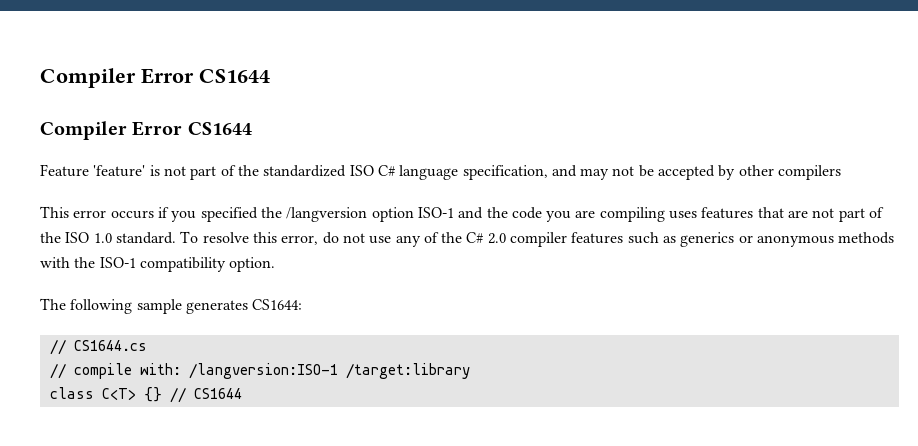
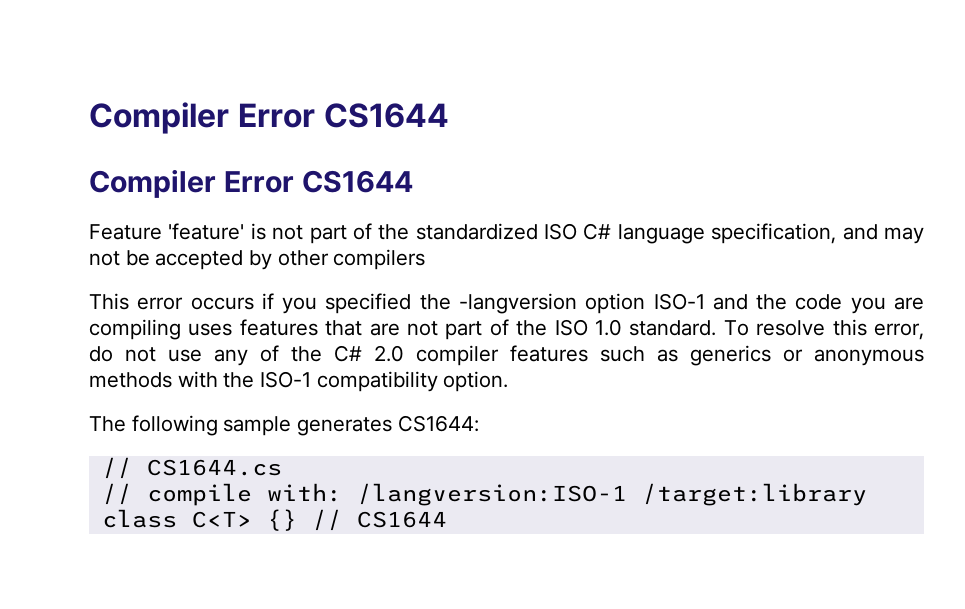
[286,207,368,222] /langversion -> [458,293,577,314] -langversion

